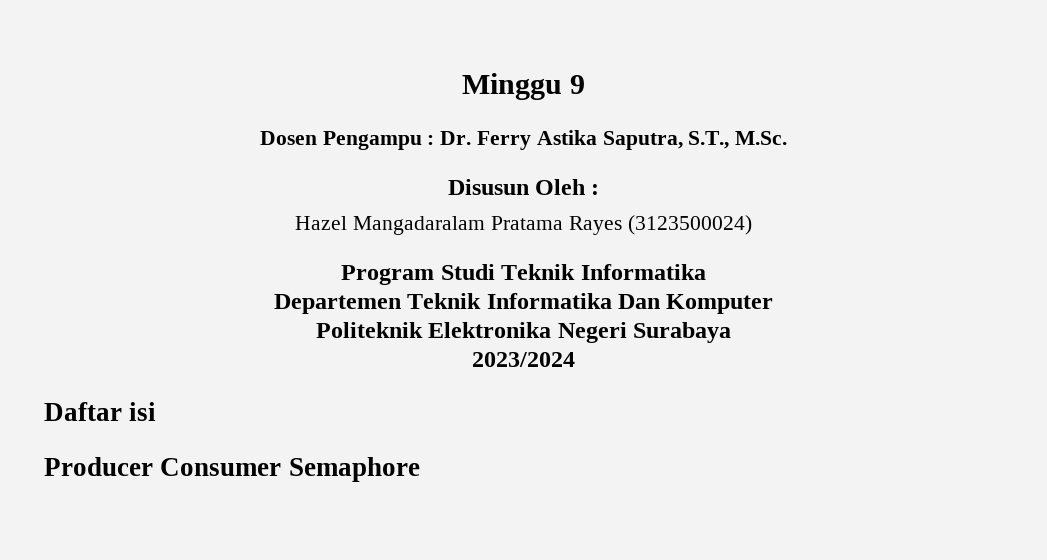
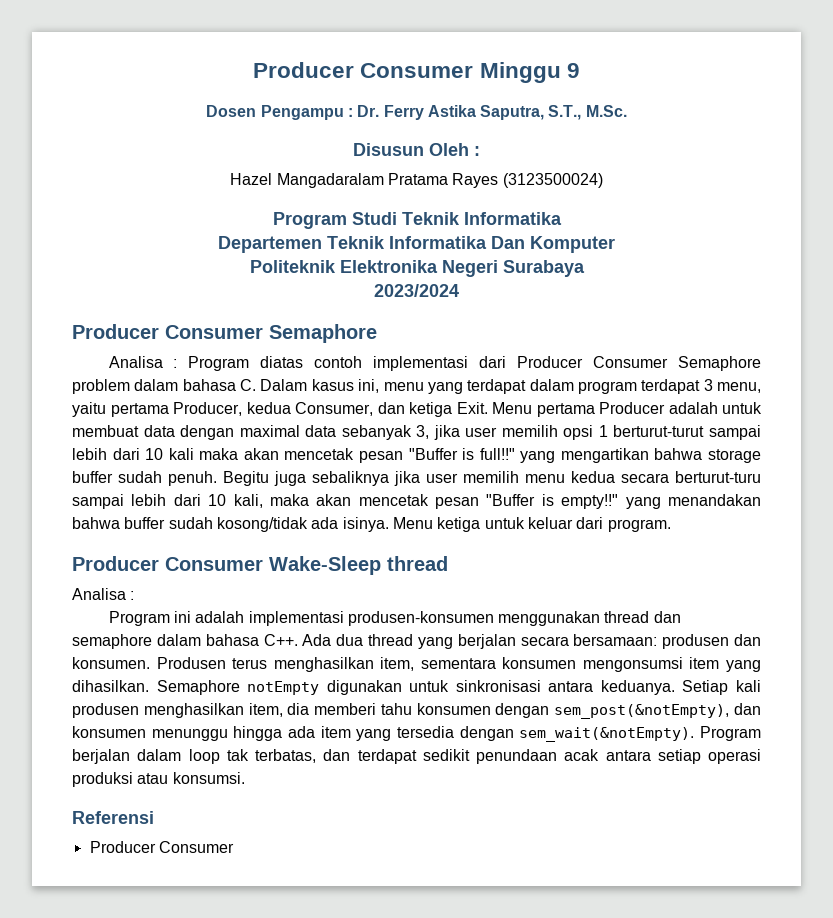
(461, 86) none -> [253,62,474,78] Producer Consumer
[44,402,157,421] [44,457,420,482] Daftar isi // Producer Consumer Semaphore -> [72,324,377,343] [108,356,761,371] [72,379,761,394] [72,402,762,417] [72,425,762,440] [72,448,761,463] [72,471,761,486] [72,494,761,509] [72,517,671,532] [72,556,448,575] [72,588,135,600] [108,611,681,626] [72,634,761,649] [72,657,761,672] [72,680,761,695] [72,703,761,719] [72,726,761,742] [72,749,761,764] [72,772,245,787] [72,811,154,824] [89,841,234,853] Producer Consumer Semaphore // Analisa : Program diatas contoh implementasi dari Producer Consumer Semaphore problem dalam bahasa C. Dalam kasus ini, menu yang terdapat dalam program terdapat 3 menu, yaitu pertama Producer, kedua Consumer, dan ketiga Exit. Menu pertama Producer adalah untuk membuat data dengan maximal data sebanyak 3, jika user memilih opsi 1 berturut-turut sampai lebih dari 10 kali maka akan mencetak pesan "Buffer is full!!" yang mengartikan bahwa storage buffer sudah penuh. Begitu juga sebaliknya jika user memilih menu kedua secara berturut-turu sampai lebih dari 10 kali, maka akan mencetak pesan "Buffer is empty!!" yang menandakan bahwa buffer sudah kosong/tidak ada isinya. Menu ketiga untuk keluar dari program. // Producer Consumer Wake-Sleep thread // Analisa : // Program ini adalah implementasi produsen-konsumen menggunakan thread dan semaphore dalam bahasa C++. Ada dua thread yang berjalan secara bersamaan: produsen dan konsumen. Produsen terus menghasilkan item, sementara konsumen mengonsumsi item yang dihasilkan. Semaphore notEmpty digunakan untuk sinkronisasi antara keduanya. Setiap kali produsen menghasilkan item, dia memberi tahu konsumen dengan sem_post(&notEmpty), dan konsumen menunggu hingga ada item yang tersedia dengan sem_wait(&notEmpty). Program berjalan dalam loop tak terbatas, dan terdapat sedikit penundaan acak antara setiap operasi produksi atau konsumsi. // Referensi // Producer Consumer

